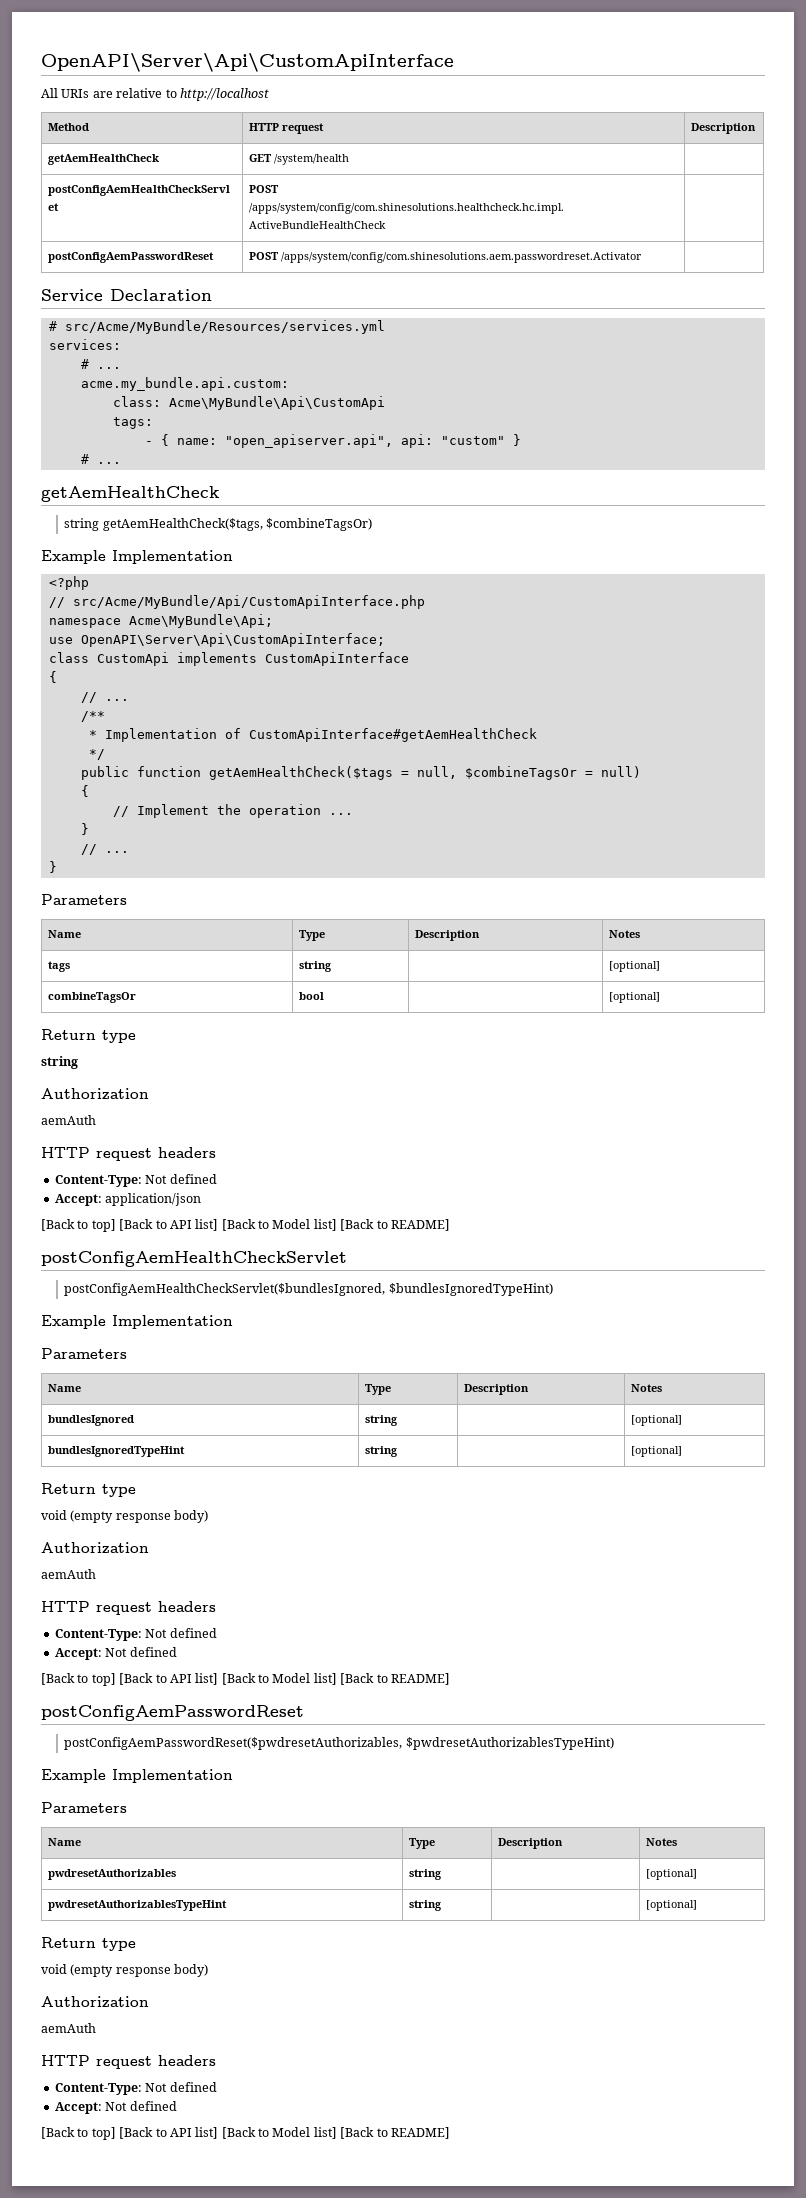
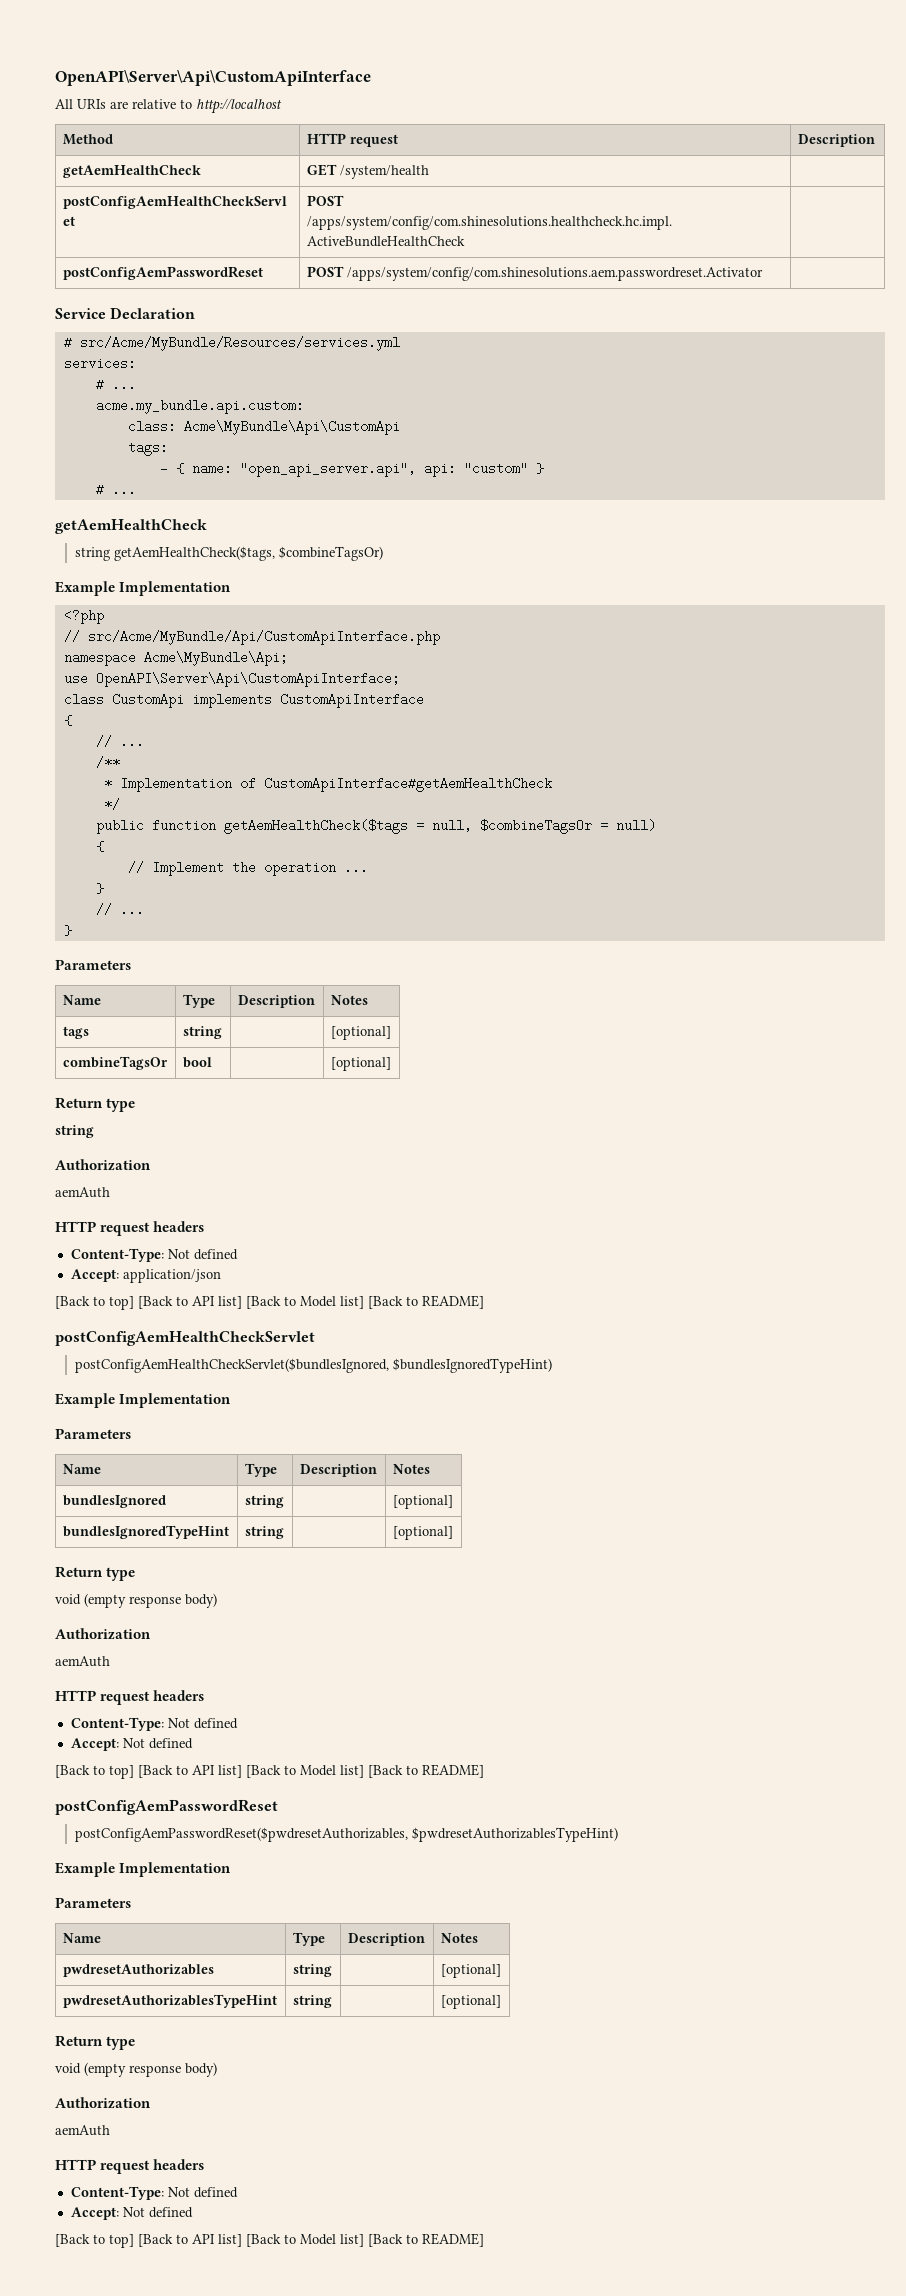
[224,434,393,448] "open_apiserver.api", -> [239,462,416,477] "open_api_server.api",

